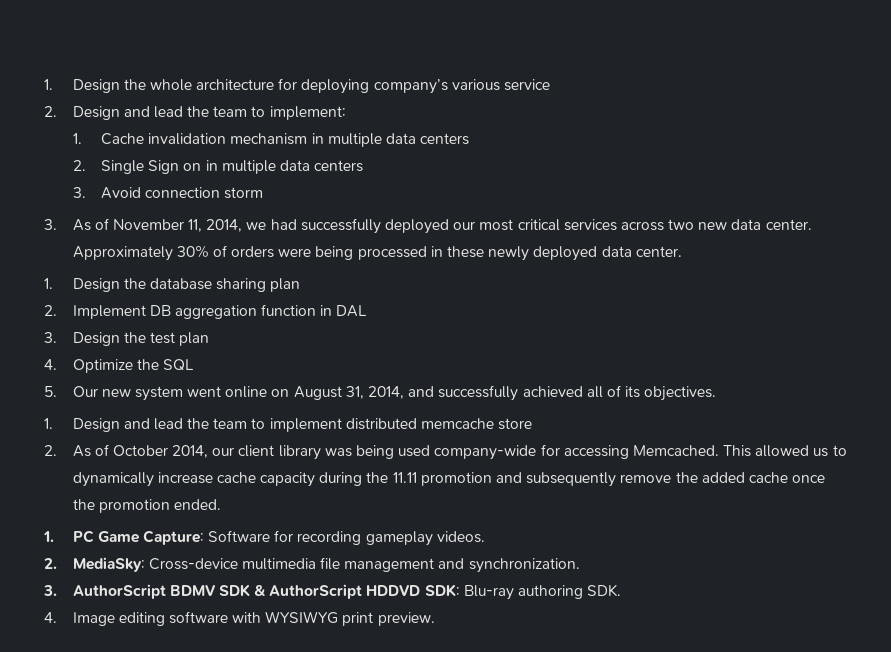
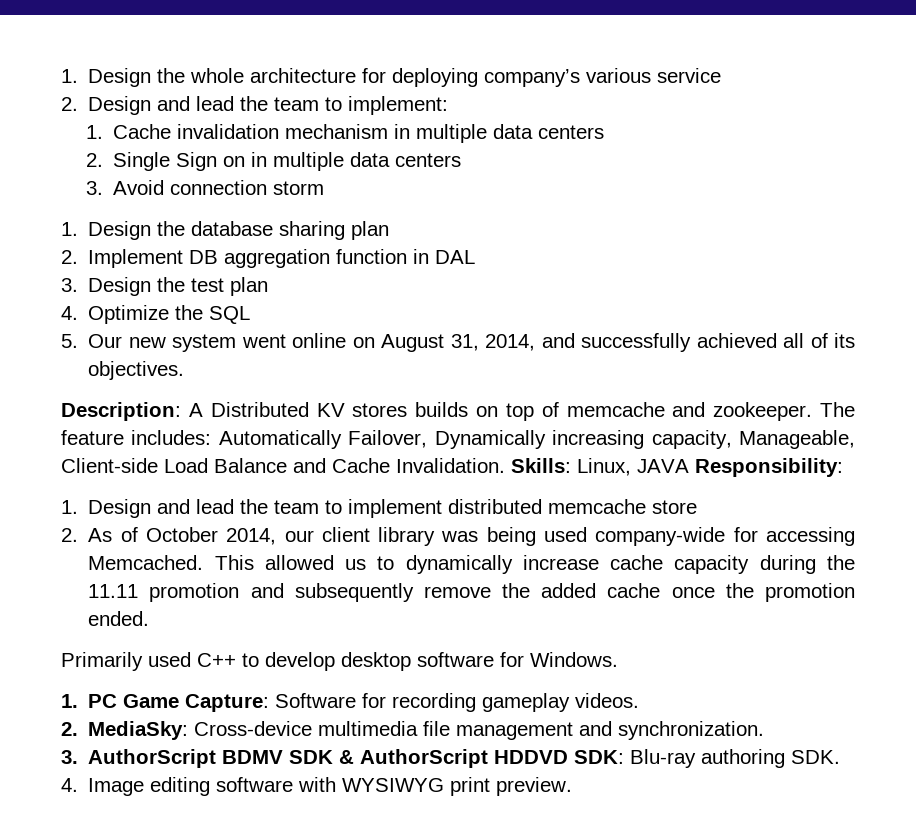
[44,218,812,234] [72,245,682,261] // 3. As of November 11, 2014, we had successfully deployed our most critical services across two new data center. Approximately 30% of orders were being processed in these newly deployed data center. -> (324, 188) none
(717, 393) none -> [61,402,855,421] [61,430,856,449] [61,458,843,477] // Description: A Distributed KV stores builds on top of memcache and zookeeper. The feature includes: Automatically Failover, Dynamically increasing capacity, Manageable, Client-side Load Balance and Cache Invalidation. Skills: Linux, JAVA Responsibility:
(221, 504) none -> [61,652,618,671] // Primarily used C++ to develop desktop software for Windows.

